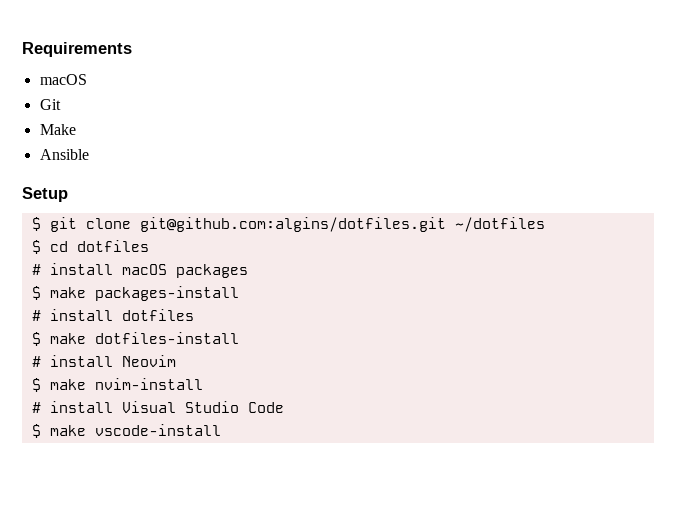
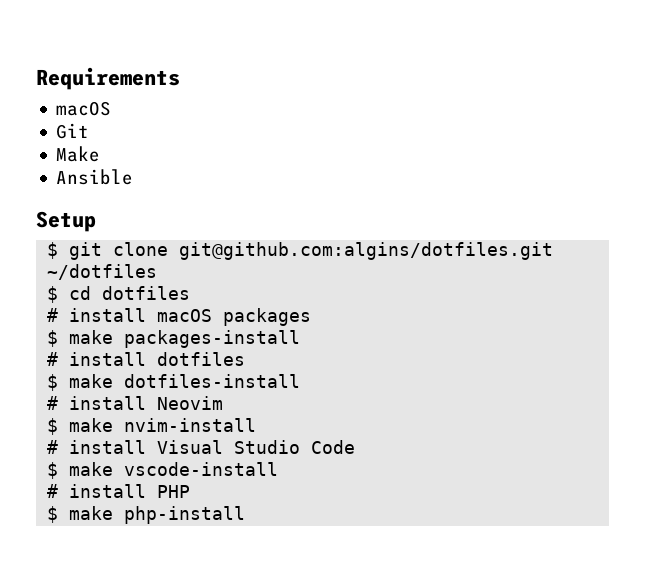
(221, 430) none -> [47,484,191,498] [47,506,246,524] // # install PHP // $ make php-install

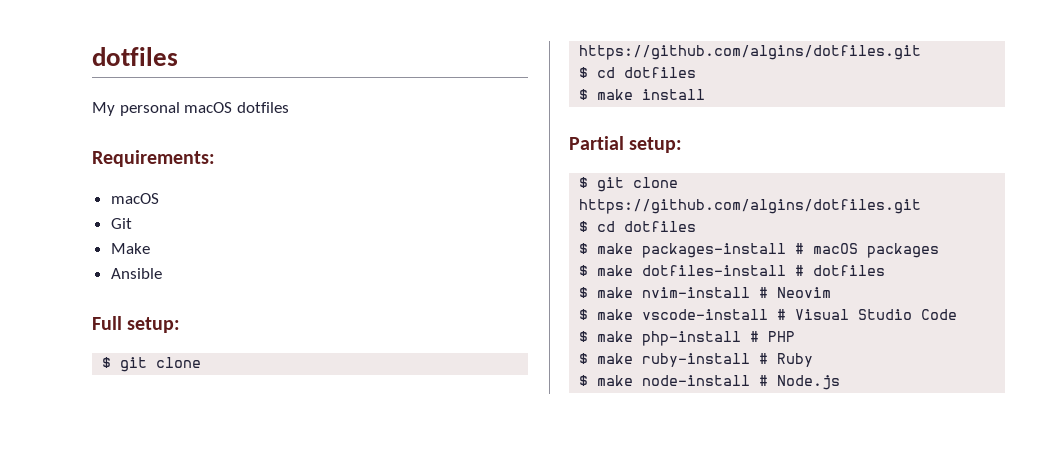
[36,67,180,90] Requirements -> [92,47,178,66] [92,102,289,116] [92,150,215,167] dotfiles // My personal macOS dotfiles // Requirements:
[36,211,96,232] [47,242,554,260] [47,264,158,280] [47,286,191,303] [47,308,147,322] Setup // $ git clone git@github.com:algins/dotfiles.git ~/dotfiles // $ cd dotfiles // # install -> [92,316,181,333] [102,357,202,372] [579,45,922,60] [579,67,697,78] [579,89,706,100] [569,136,683,153] [579,177,679,192] [579,199,922,214] [579,221,697,232] [579,243,805,258] Full setup: // $ git clone https://github.com/algins/dotfiles.git // $ cd dotfiles // $ make install // Partial setup: // $ git clone https://github.com/algins/dotfiles.git // $ cd dotfiles // $ make packages-install #
[124,330,301,348] [47,352,246,366] [47,374,301,391] [47,396,147,410] packages-install // # install dotfiles // $ make dotfiles-install // # install -> [642,265,886,276] [579,287,769,298] dotfiles-install # dotfiles // $ make nvim-install #
[124,418,257,432] [47,440,147,454] nvim-install // # install -> [642,309,787,320] vscode-install #
[124,462,279,476] [47,484,147,498] vscode-install // # install -> [642,331,760,346] php-install #
[124,506,246,524] php-install -> [642,353,814,367] [579,375,841,390] ruby-install # Ruby // $ make node-install # Node.js

